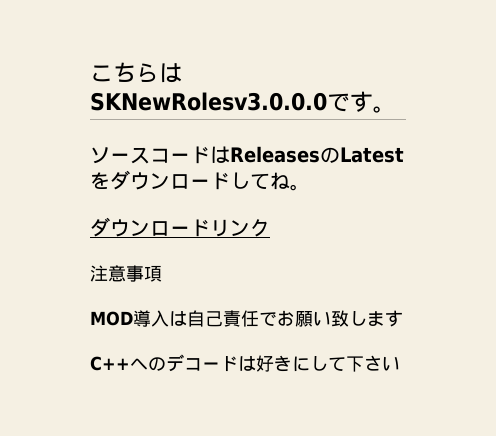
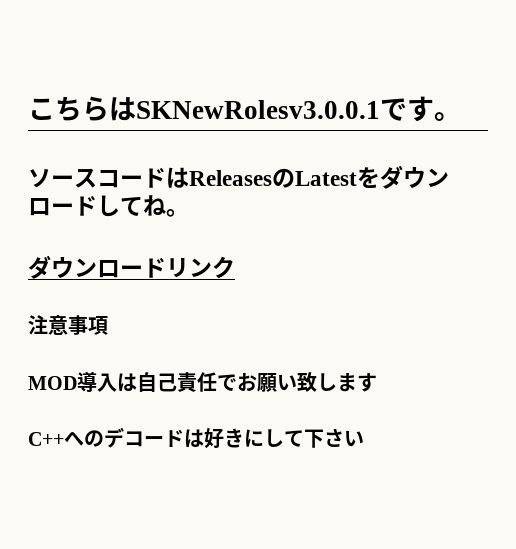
[90,92,327,111] SKNewRolesv3.0.0.0 -> [136,100,380,119] SKNewRolesv3.0.0.1

